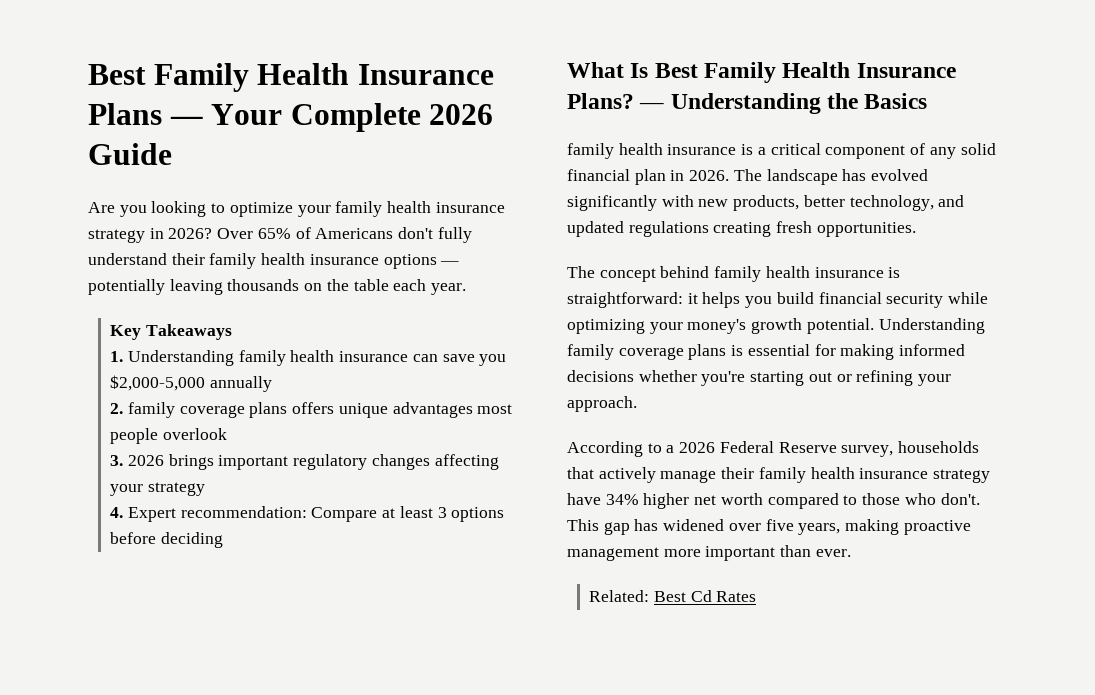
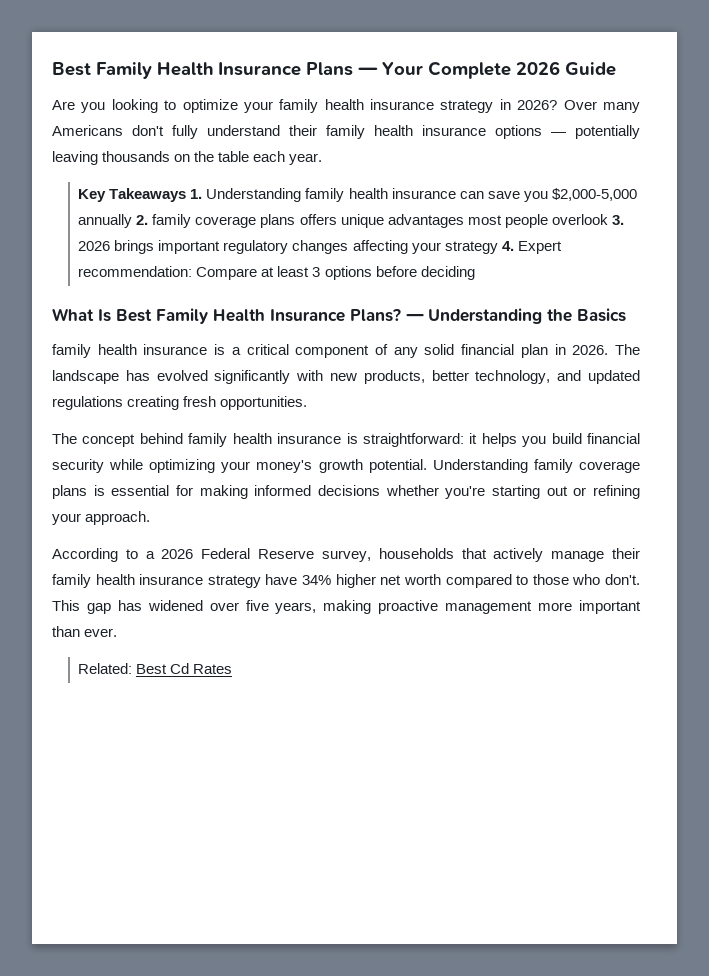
[257,227,311,239] 65% of -> [602,102,640,113] many
(233, 332) // -> (187, 195) none
(273, 384) // -> (133, 221) none
(228, 434) // -> (608, 219) none
(206, 489) // -> (498, 247) none

